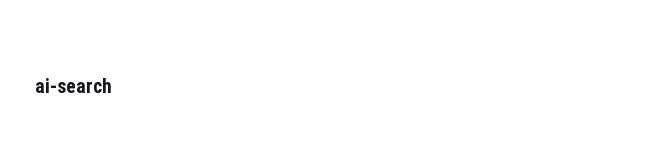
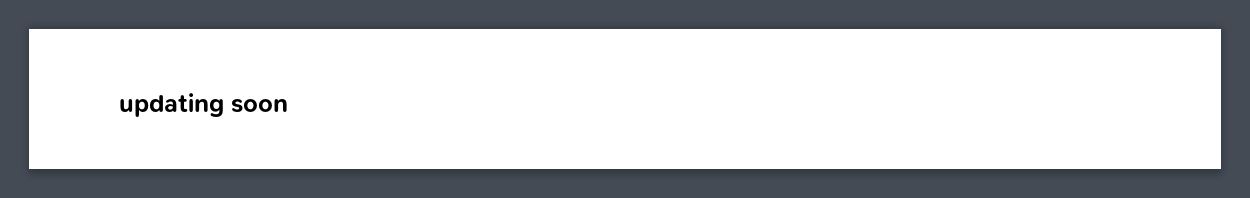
[35,78,112,93] ai-search -> [119,93,288,117] updating soon

